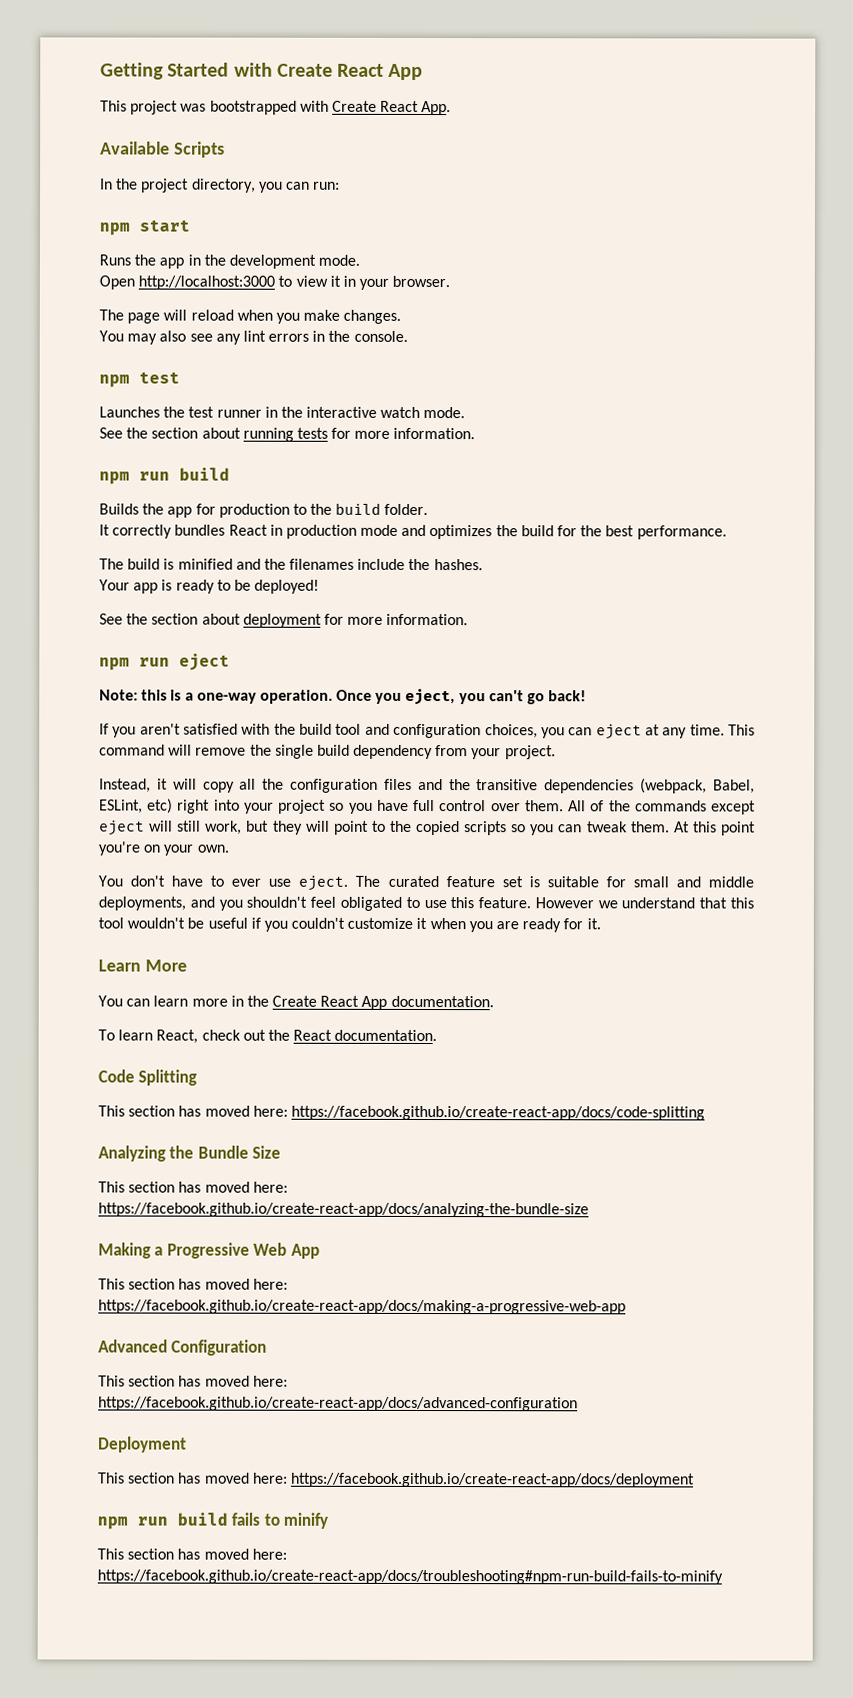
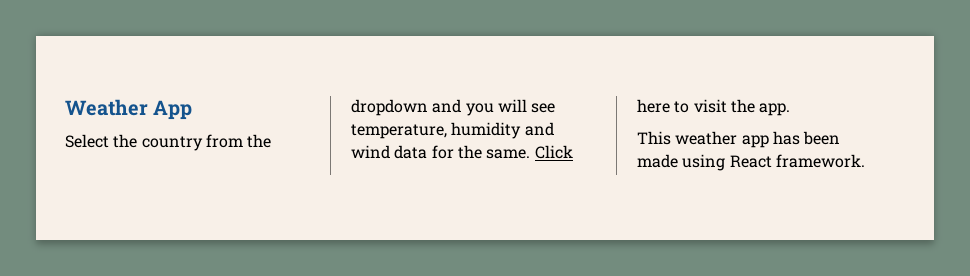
[100,62,424,80] [100,100,452,116] [100,141,225,158] [100,178,341,193] [99,219,190,236] [99,254,361,269] [99,275,451,290] [99,309,402,324] [99,330,408,345] [99,371,180,388] [99,406,466,419] [99,427,476,442] [99,467,230,485] [99,502,429,518] [99,524,727,540] [99,558,483,571] [99,579,320,594] [99,613,469,628] [99,653,230,671] [99,688,587,706] [99,723,756,740] [99,744,556,760] [99,778,755,794] [99,798,757,815] [99,820,756,836] [98,841,230,856] [98,875,754,891] [98,896,755,911] [98,917,601,933] [98,959,187,972] [98,995,494,1010] [98,1029,438,1044] [98,1069,198,1086] [98,1105,705,1121] [98,1145,282,1162] [98,1181,288,1193] [98,1202,589,1218] [98,1242,320,1259] [98,1278,288,1290] [98,1299,626,1315] [98,1339,268,1356] [98,1375,288,1387] [98,1396,578,1412] [98,1436,187,1453] [98,1472,695,1488] [97,1512,329,1530] [97,1548,287,1560] [97,1569,723,1585] Getting Started with Create React App // This project was bootstrapped with Create React App. // Available Scripts // In the project directory, you can run: // npm start // Runs the app in the development mode. // Open http://localhost:3000 to view it in your browser. // The page will reload when you make changes. // You may also see any lint errors in the console. // npm test // Launches the test runner in the interactive watch mode. // See the section about running tests for more information. // npm run build // Builds the app for production to the build folder. // It correctly bundles React in production mode and optimizes the build for the best performance. // The build is minified and the filenames include the hashes. // Your app is ready to be deployed! // See the section about deployment for more information. // npm run eject // Note: this is a one-way operation. Once you eject, you can't go back! // If you aren't satisfied with the build tool and configuration choices, you can eject at any time. This command will remove the single build dependency from your project. // Instead, it will copy all the configuration files and the transitive dependencies (webpack, Babel, ESLint, etc) right into your project so you have full control over them. All of the commands except eject will still work, but they will point to the copied scripts so you can tweak them. At this point you're on your own. // You don't have to ever use eject. The curated feature set is suitable for small and middle deployments, and you shouldn't feel obligated to use this feature. However we understand that this tool wouldn't be useful if you couldn't customize it when you are ready for it. // Learn More // You can learn more in the Create React App documentation. // To learn React, check out the React documentation. // Code Splitting // This section has moved here: https://facebook.github.io/create-react-app/docs/code-splitting // Analyzing the Bundle Size // This section has moved here: https://facebook.github.io/create-react-app/docs/analyzing-the-bundle-size // Making a Progressive Web App // This section has moved here: https://facebook.github.io/create-react-app/docs/making-a-progressive-web-app // Advanced Configuration // This section has moved here: https://facebook.github.io/create-react-app/docs/advanced-configuration // Deployment // This section has moved here: https://facebook.github.io/create-react-app/docs/deployment // npm run build fails to minify // This section has moved here: https://facebook.github.io/create-react-app/docs/troubleshooting#npm-run-build-fails-to-minify -> [65,99,193,120] [65,134,272,151] [351,99,556,116] [351,122,554,139] [351,145,573,159] [637,99,791,116] [637,131,841,148] [637,154,865,171] Weather App // Select the country from the dropdown and you will see temperature, humidity and wind data for the same. Click here to visit the app. // This weather app has been made using React framework.

